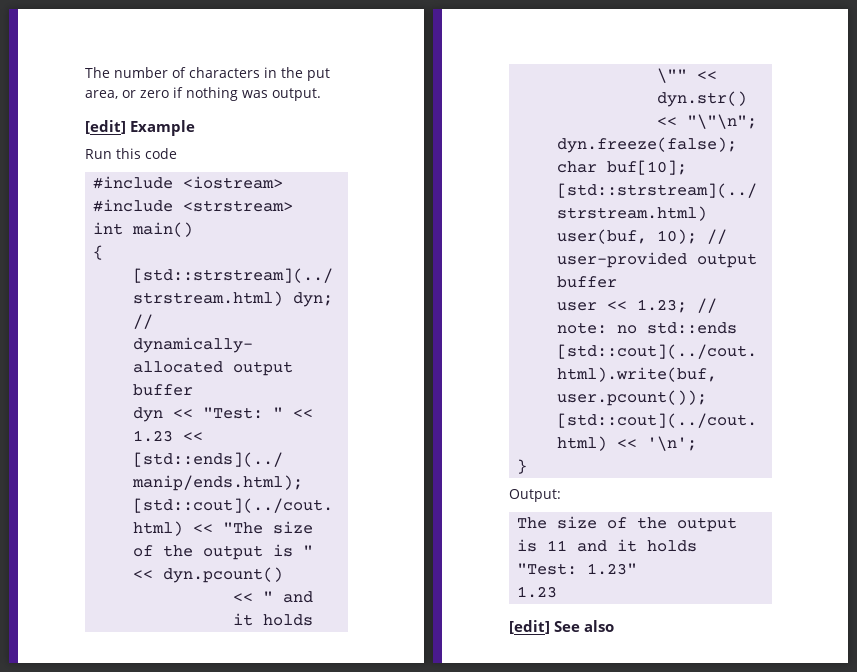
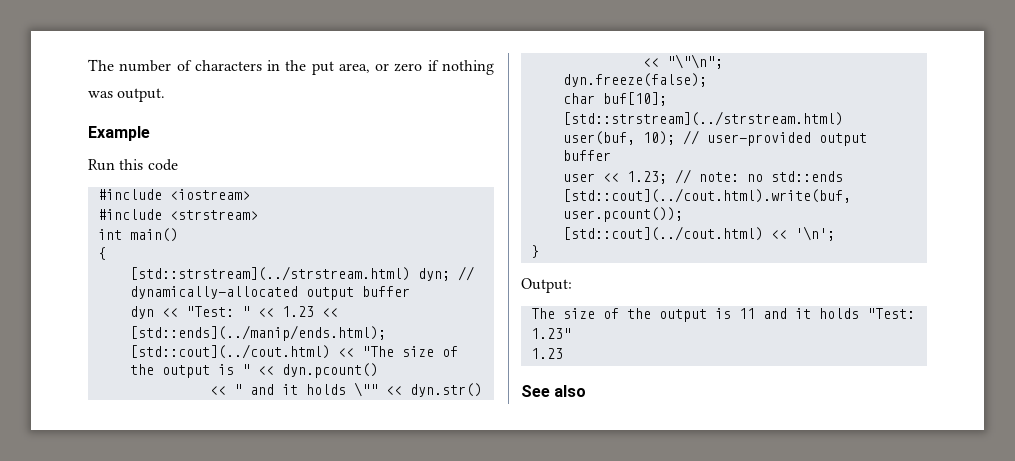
[85,120,126,134] [edit] -> (166, 95) none
[509,620,550,634] [edit] -> (563, 353) none

